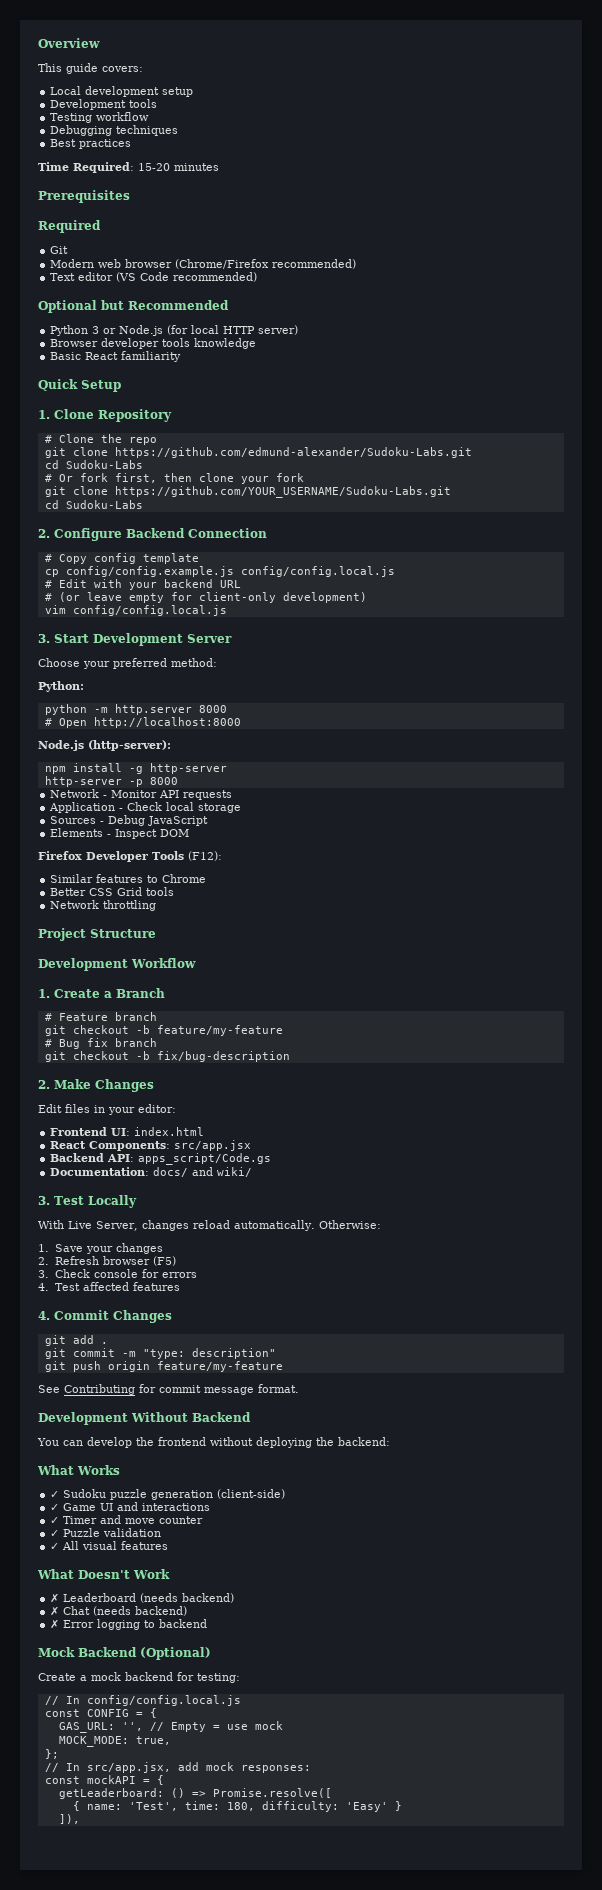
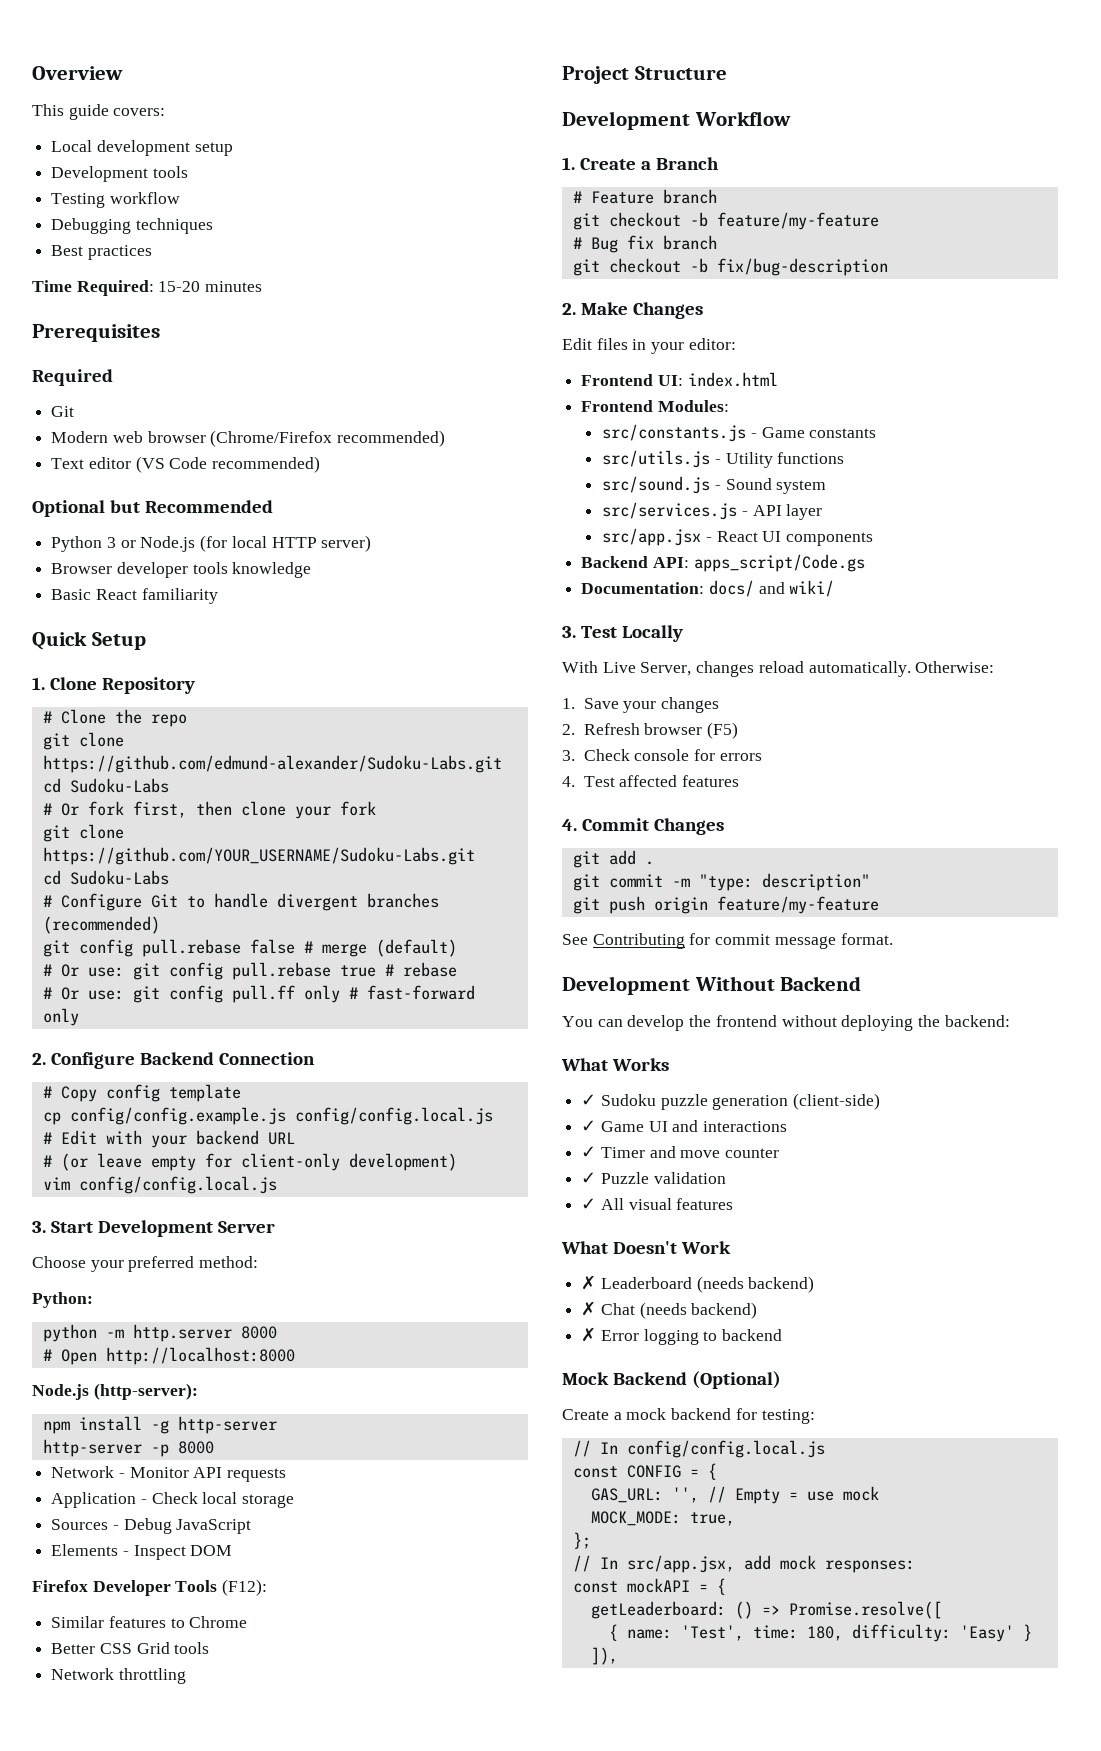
(143, 504) none -> [42,893,439,911] [42,916,160,934] [42,939,457,957] [42,962,457,980] [42,985,475,1003] [42,1008,79,1026] // # Configure Git to handle divergent branches (recommended) // git config pull.rebase false # merge (default) // # Or use: git config pull.rebase true # rebase // # Or use: git config pull.ff only # fast-forward only
[50,1140,252,1151] React Components: src/app.jsx -> [581,400,729,412] [602,424,877,442] [602,450,845,468] [602,476,827,494] [602,502,823,520] [602,528,874,546] Frontend Modules: // src/constants.js - Game constants // src/utils.js - Utility functions // src/sound.js - Sound system // src/services.js - API layer // src/app.jsx - React UI components

